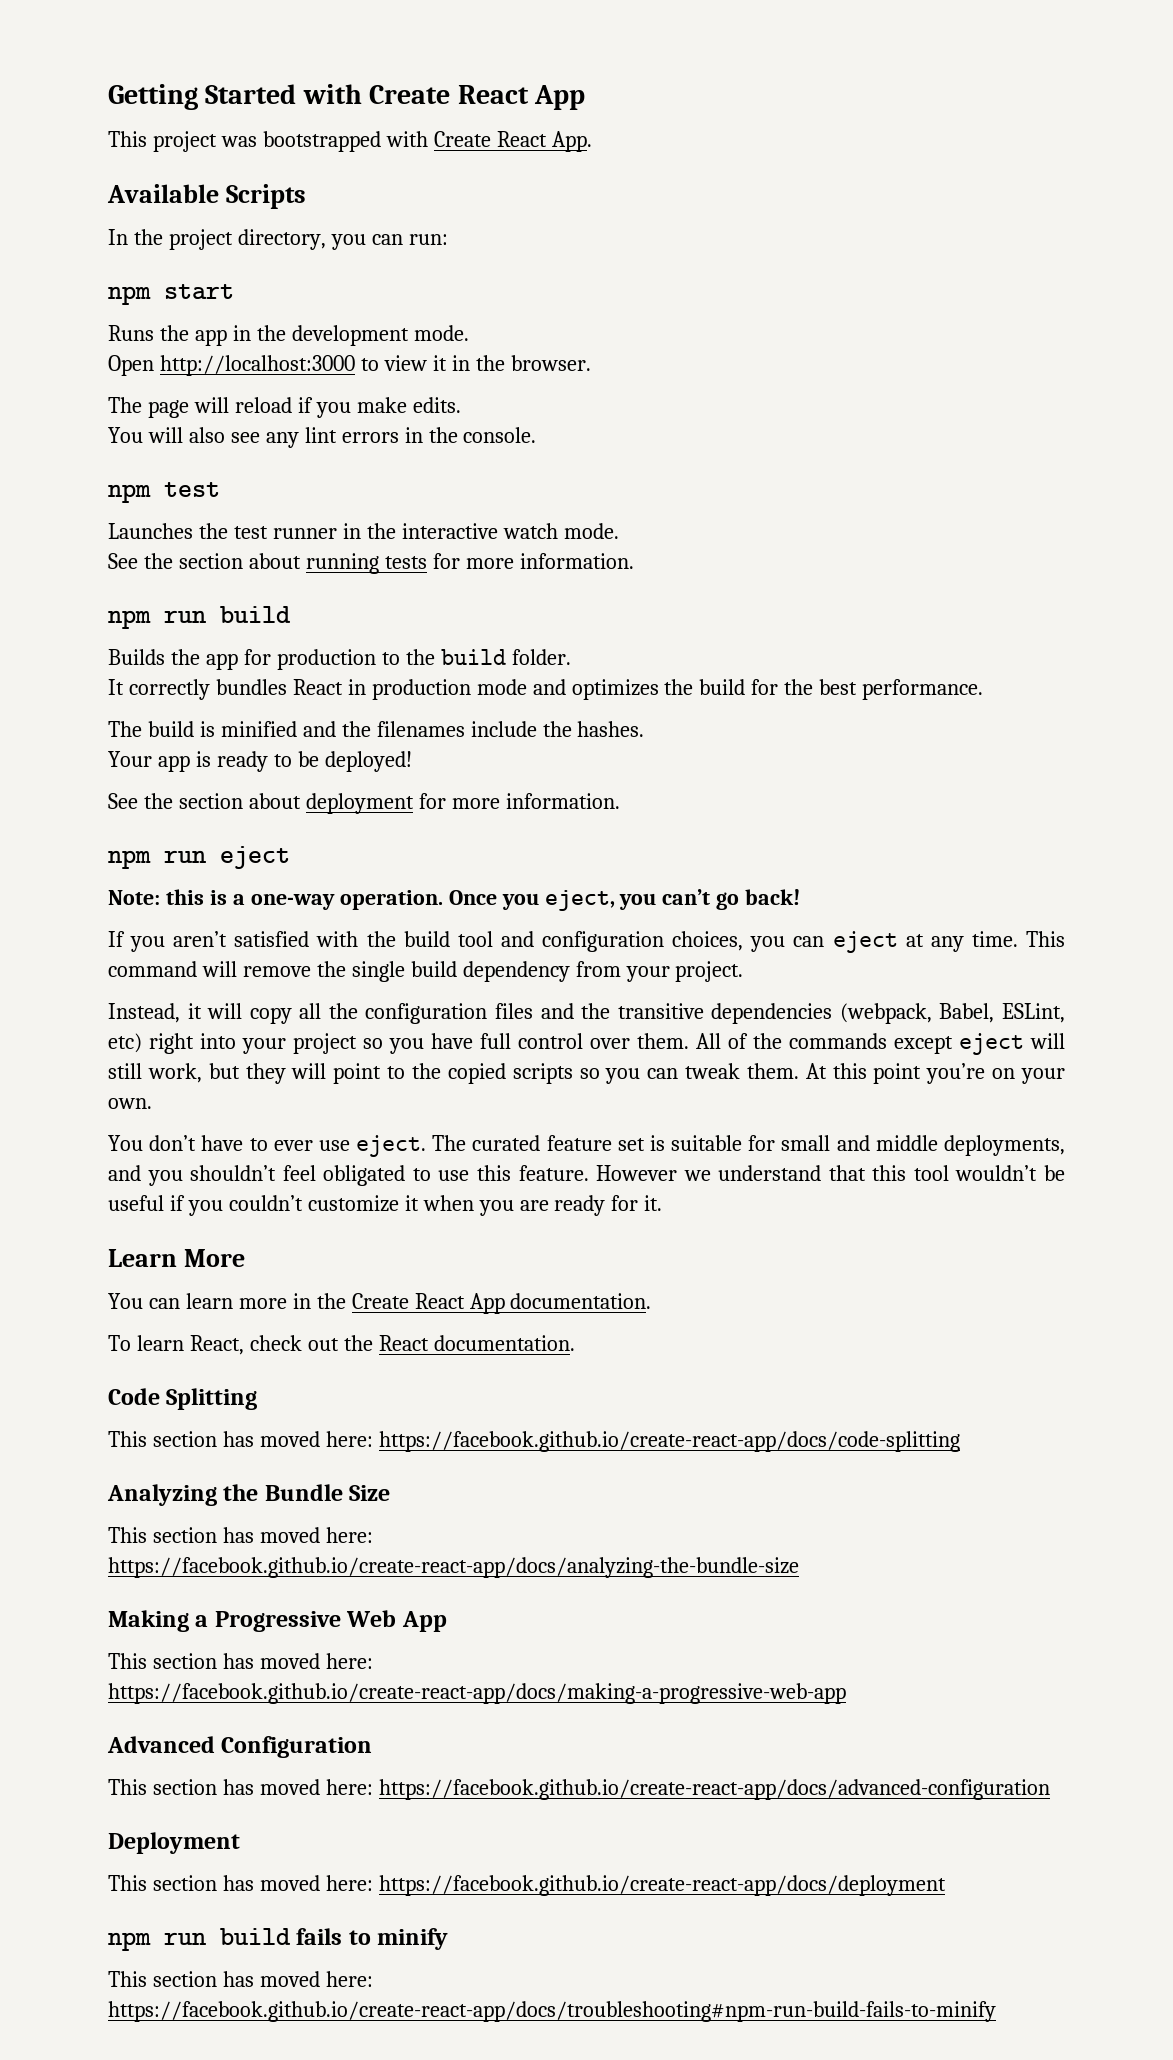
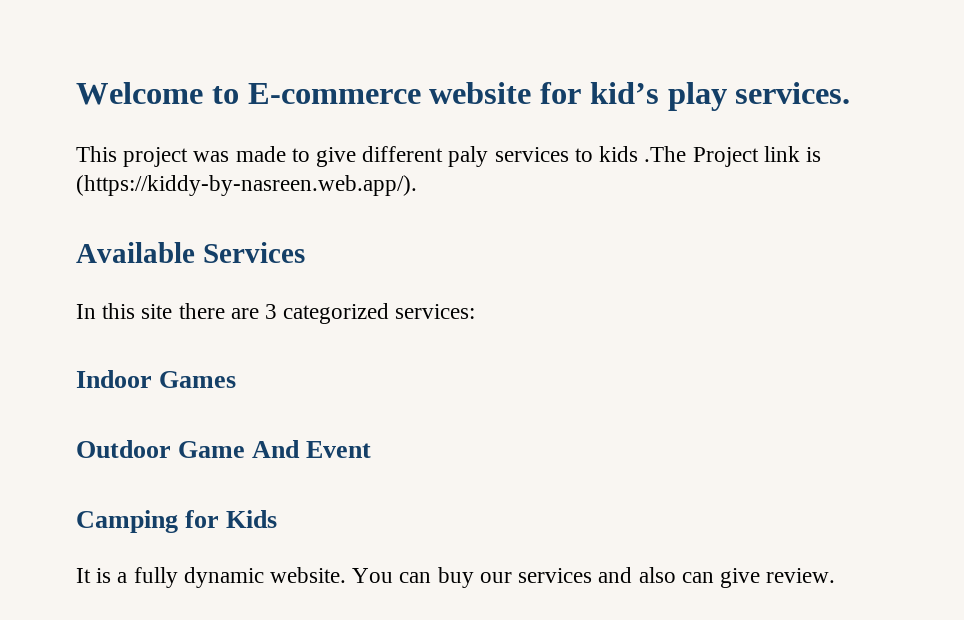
[108,84,586,110] [108,131,592,152] Getting Started with Create React App // This project was bootstrapped with Create React App. -> [76,82,851,111] [76,146,821,167] [76,175,417,196] Welcome to E-commerce website for kid’s play services. // This project was made to give different paly services to kids .The Project link is (https://kiddy-by-nasreen.web.app/).
[225,184,306,209] Scripts -> [202,242,305,263] Services
[133,229,448,250] [108,284,234,305] [108,325,469,346] [108,355,591,376] [108,397,461,418] [108,427,537,448] [108,482,220,503] [108,523,619,539] [108,553,634,574] [108,606,291,629] [108,649,571,670] [108,679,984,700] [108,721,645,737] [108,751,412,772] [108,793,620,814] [108,846,290,869] [108,889,801,911] [108,931,1065,953] [108,961,744,982] [108,1003,1065,1024] [108,1033,1065,1055] [108,1063,1066,1084] [108,1098,152,1109] [108,1135,1065,1157] [108,1165,1065,1186] [108,1195,663,1216] [108,1249,245,1267] [108,1293,652,1314] [108,1335,575,1355] [108,1388,258,1410] [108,1431,960,1452] [107,1484,391,1506] [108,1527,373,1543] [108,1557,799,1578] [108,1610,447,1632] [108,1653,373,1669] [108,1683,846,1704] [107,1736,373,1758] [108,1779,1050,1800] [108,1832,240,1854] [108,1875,946,1896] [108,1928,449,1951] [108,1971,373,1987] [108,2001,996,2022] the project directory, you can run: // npm start // Runs the app in the development mode. // Open http://localhost:3000 to view it in the browser. // The page will reload if you make edits. // You will also see any lint errors in the console. // npm test // Launches the test runner in the interactive watch mode. // See the section about running tests for more information. // npm run build // Builds the app for production to the build folder. // It correctly bundles React in production mode and optimizes the build for the best performance. // The build is minified and the filenames include the hashes. // Your app is ready to be deployed! // See the section about deployment for more information. // npm run eject // Note: this is a one-way operation. Once you eject, you can’t go back! // If you aren’t satisfied with the build tool and configuration choices, you can eject at any time. This command will remove the single build dependency from your project. // Instead, it will copy all the configuration files and the transitive dependencies (webpack, Babel, ESLint, etc) right into your project so you have full control over them. All of the commands except eject will still work, but they will point to the copied scripts so you can tweak them. At this point you’re on your own. // You don’t have to ever use eject. The curated feature set is suitable for small and middle deployments, and you shouldn’t feel obligated to use this feature. However we understand that this tool wouldn’t be useful if you couldn’t customize it when you are ready for it. // Learn More // You can learn more in the Create React App documentation. // To learn React, check out the React documentation. // Code Splitting // This section has moved here: https://facebook.github.io/create-react-app/docs/code-splitting // Analyzing the Bundle Size // This section has moved here: https://facebook.github.io/create-react-app/docs/analyzing-the-bundle-size // Making a Progressive Web App // This section has moved here: https://facebook.github.io/create-react-app/docs/making-a-progressive-web-app // Advanced Configuration // This section has moved here: https://facebook.github.io/create-react-app/docs/advanced-configuration // Deployment // This section has moved here: https://facebook.github.io/create-react-app/docs/deployment // npm run build fails to minify // This section has moved here: https://facebook.github.io/create-react-app/docs/troubleshooting#npm-run-build-fails-to-minify -> [102,303,476,324] [76,370,237,388] [76,440,372,458] [76,510,278,533] [76,567,836,588] this site there are 3 categorized services: // Indoor Games // Outdoor Game And Event // Camping for Kids // It is a fully dynamic website. You can buy our services and also can give review.

